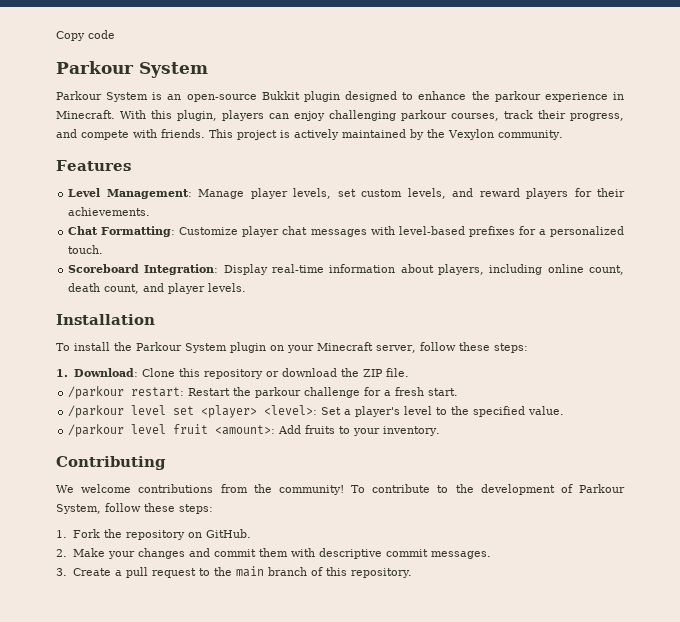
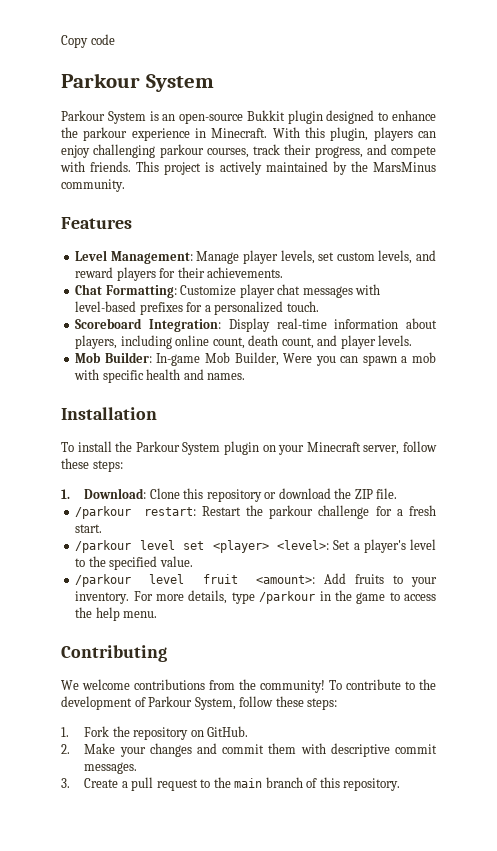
[448,129,494,140] Vexylon -> [372,162,436,172] MarsMinus
(247, 287) none -> [75,352,436,366] [74,369,246,383] // Mob Builder: In-game Mob Builder, Were you can spawn a mob with specific health and names.
(441, 431) none -> [133,590,436,604] [75,607,158,621] For more details, type /parkour in the game to access the help menu.

